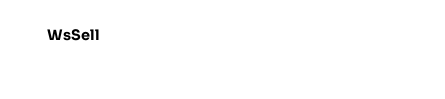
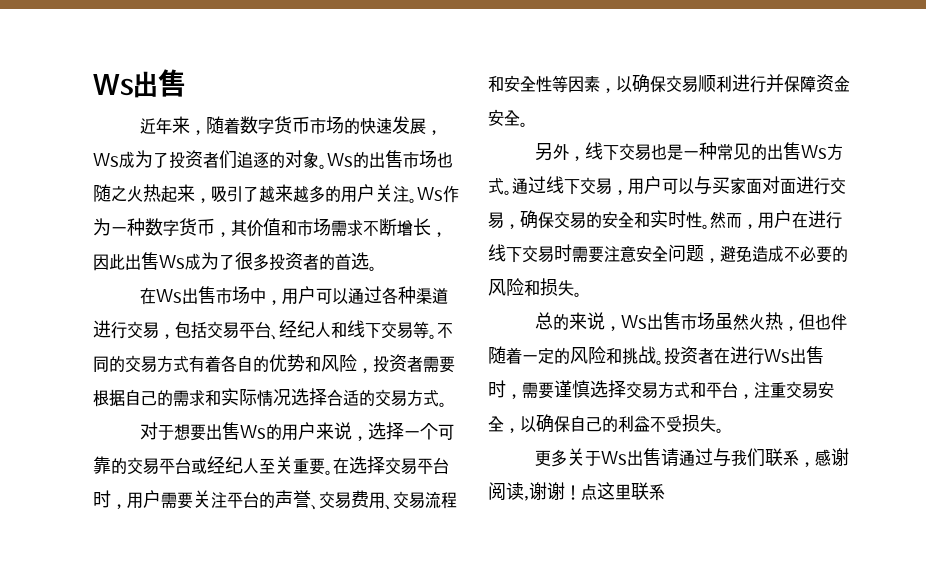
[47,29,100,41] WsSell -> [93,69,186,98] [139,116,442,135] [93,150,453,169] [93,184,459,203] [93,218,447,237] [93,252,377,271] [139,286,448,305] [93,320,453,340] [93,354,455,373] [93,388,447,407] [139,422,454,441] [93,456,449,475] [93,490,457,510] [488,74,850,93] [488,109,528,127] [534,142,843,161] [488,176,846,195] [488,210,842,229] [488,244,848,263] [488,278,582,297] [534,312,847,331] [488,346,824,365] [488,380,834,399] [488,414,724,433] [534,448,849,467] [488,482,665,501] Ws出售 // 近年来，随着数字货币市场的快速发展，Ws成为了投资者们追逐的对象。Ws的出售市场也随之火热起来，吸引了越来越多的用户关注。Ws作为一种数字货币，其价值和市场需求不断增长，因此出售Ws成为了很多投资者的首选。 // 在Ws出售市场中，用户可以通过各种渠道进行交易，包括交易平台、经纪人和线下交易等。不同的交易方式有着各自的优势和风险，投资者需要根据自己的需求和实际情况选择合适的交易方式。 // 对于想要出售Ws的用户来说，选择一个可靠的交易平台或经纪人至关重要。在选择交易平台时，用户需要关注平台的声誉、交易费用、交易流程和安全性等因素，以确保交易顺利进行并保障资金安全。 // 另外，线下交易也是一种常见的出售Ws方式。通过线下交易，用户可以与买家面对面进行交易，确保交易的安全和实时性。然而，用户在进行线下交易时需要注意安全问题，避免造成不必要的风险和损失。 // 总的来说，Ws出售市场虽然火热，但也伴随着一定的风险和挑战。投资者在进行Ws出售时，需要谨慎选择交易方式和平台，注重交易安全，以确保自己的利益不受损失。 // 更多关于Ws出售请通过与我们联系，感谢阅读,谢谢！点这里联系

